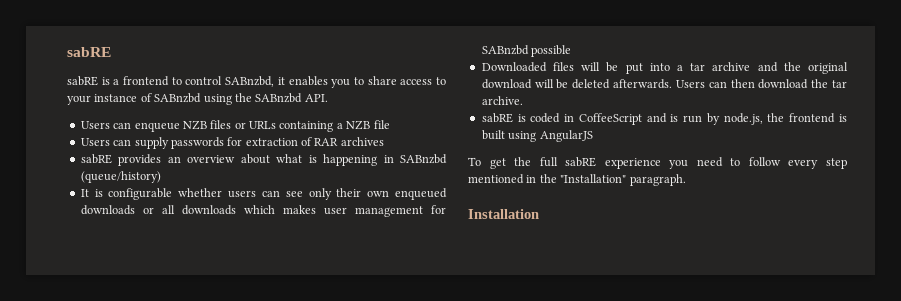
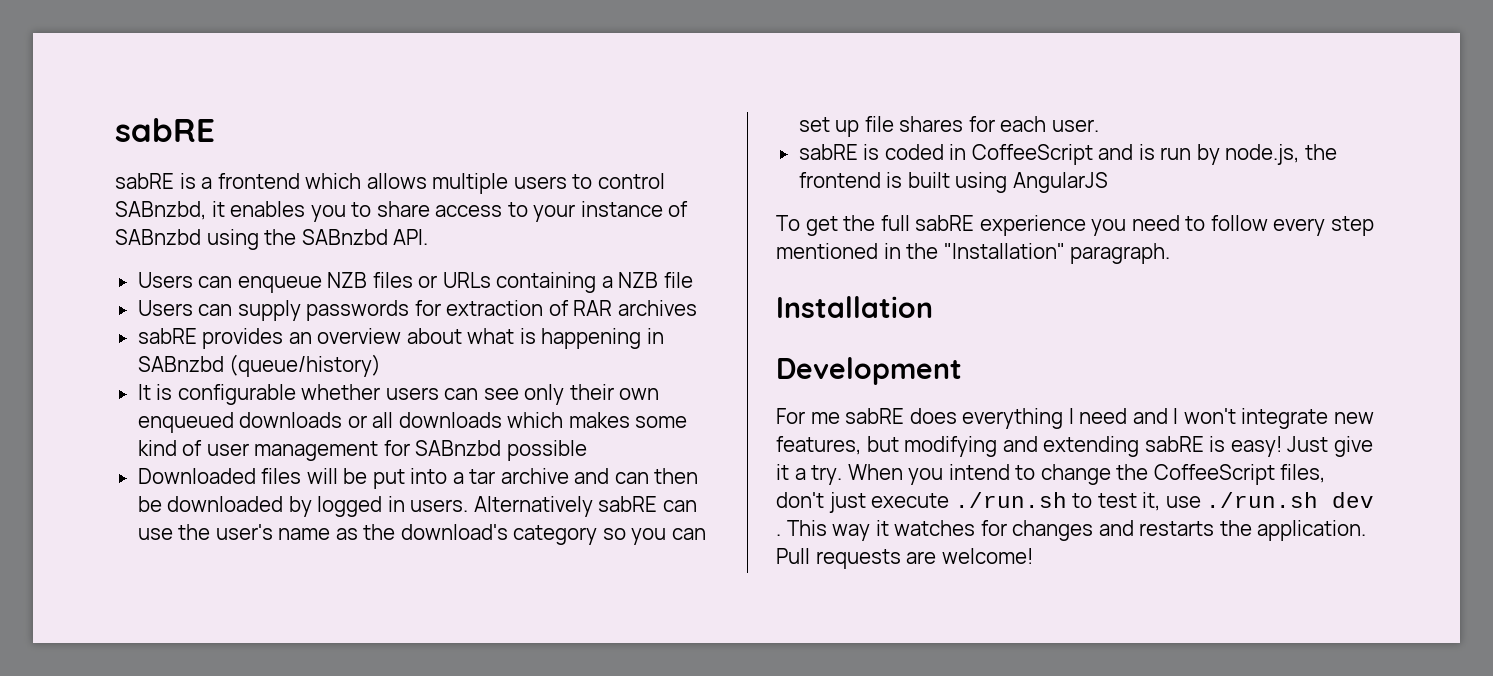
(170, 81) none -> [305,173,567,194] which allows multiple users
(316, 209) none -> [635,416,688,428] [137,440,203,456] some kind of
[783,62,848,74] [481,79,847,89] [481,96,523,105] the original download will be deleted afterwards. Users can then download the tar archive. -> [614,468,699,484] [137,496,697,517] [137,524,706,545] [798,116,1099,137] can then be downloaded by logged in users. Alternatively sabRE can use the user's name as the download's category so you can set up file shares for each user.
(539, 214) none -> [776,357,962,385] [776,408,1374,429] [776,436,1373,457] [776,464,1326,485] [776,492,1375,513] [776,520,1367,541] [776,548,1033,569] // Development // For me sabRE does everything I need and I won't integrate new features, but modifying and extending sabRE is easy! Just give it a try. When you intend to change the CoffeeScript files, don't just execute ./run.sh to test it, use ./run.sh dev . This way it watches for changes and restarts the application. Pull requests are welcome!

